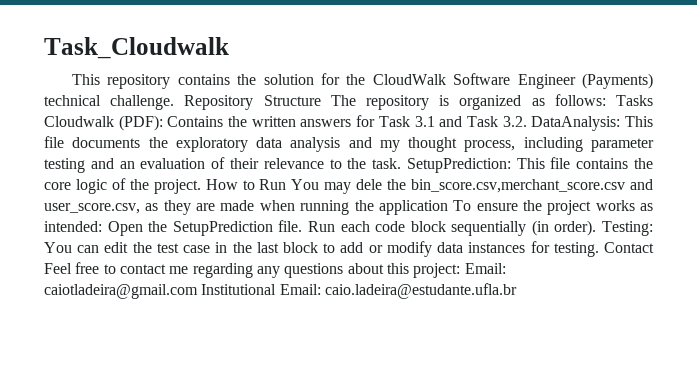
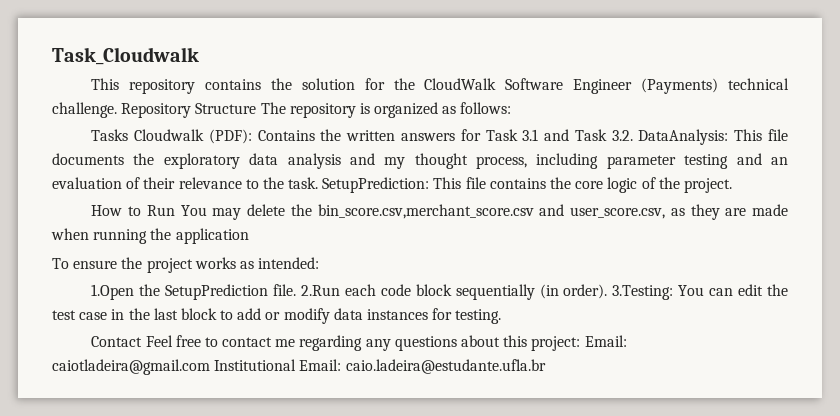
(606, 100) none -> (512, 108) //
(201, 186) none -> (732, 185) //
[356,179,383,190] dele -> [247,204,286,216] delete
(448, 207) none -> (249, 236) //
[107,221,143,236] Open -> [91,284,135,300] // 1.Open
[307,221,335,232] Run -> [300,285,340,296] 2.Run
[601,221,653,236] Testing: -> [612,285,674,300] 3.Testing:
(599, 249) none -> (502, 316) //

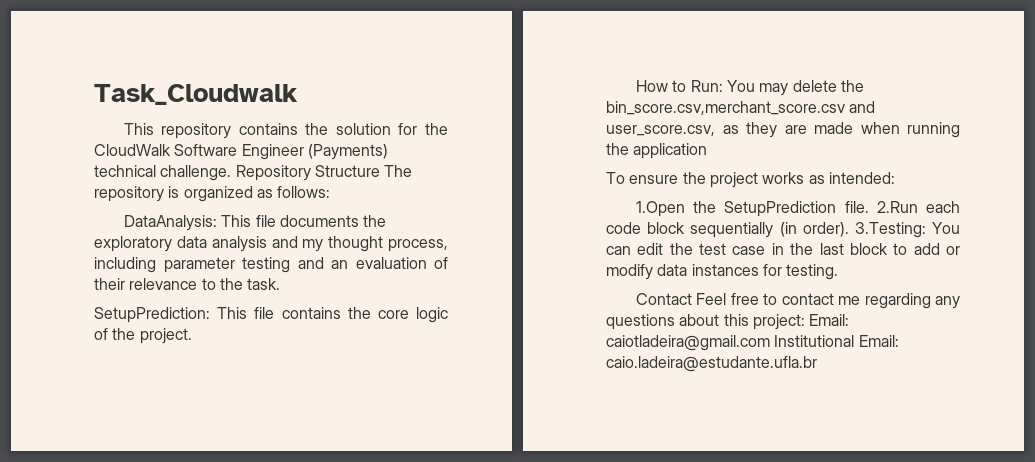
[91,129,633,144] Tasks Cloudwalk (PDF): Contains the written answers for Task 3.1 and Task 3.2. -> (331, 192) none
(319, 183) none -> (281, 284) //
[146,205,175,216] Run -> [690,80,723,92] Run:

